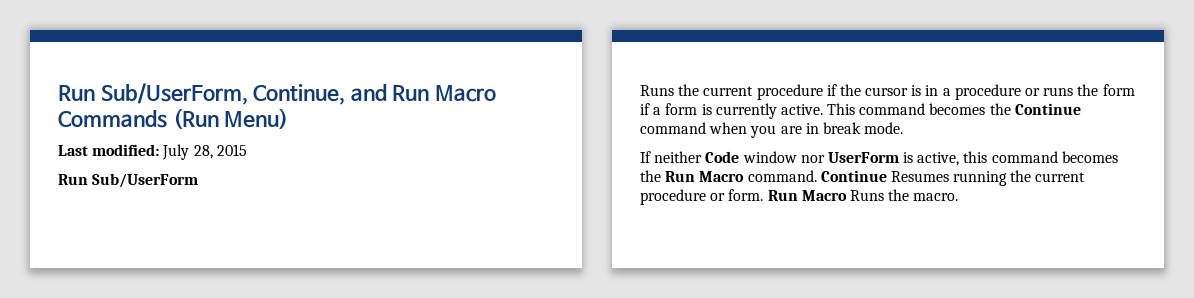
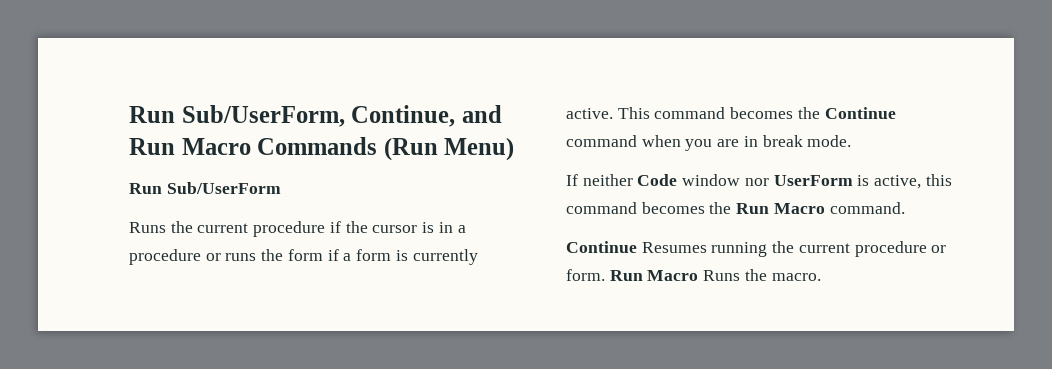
[58,144,247,160] // Last modified: July 28, 2015 -> (515, 149) none
(817, 176) none -> (905, 208) //

